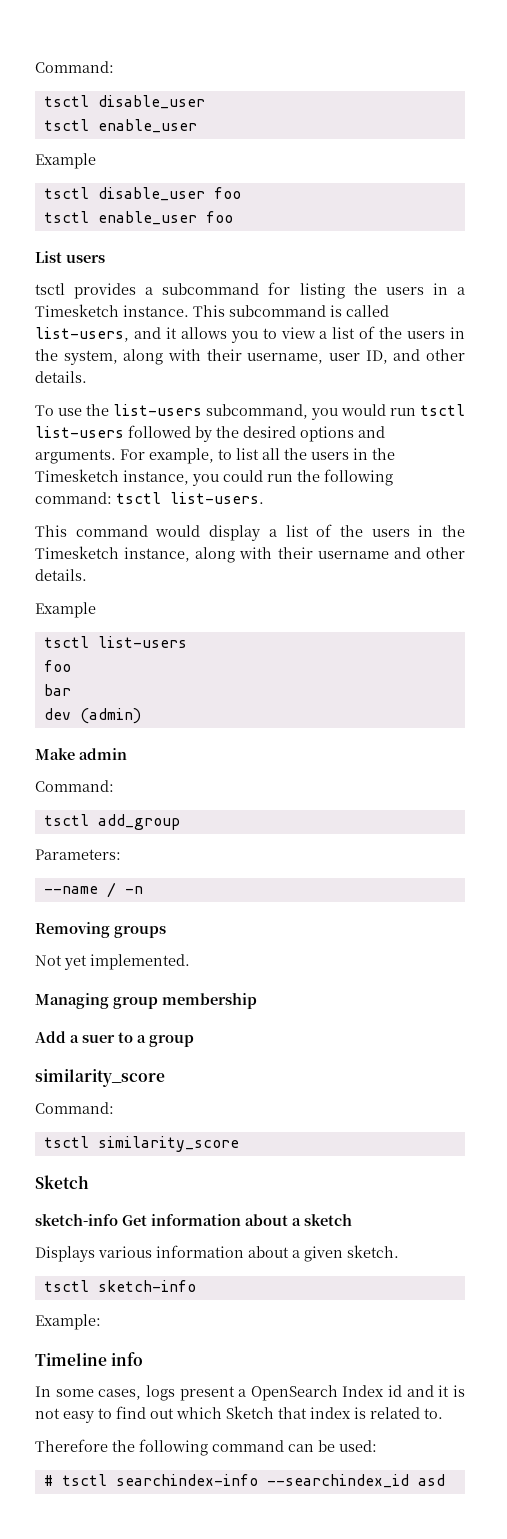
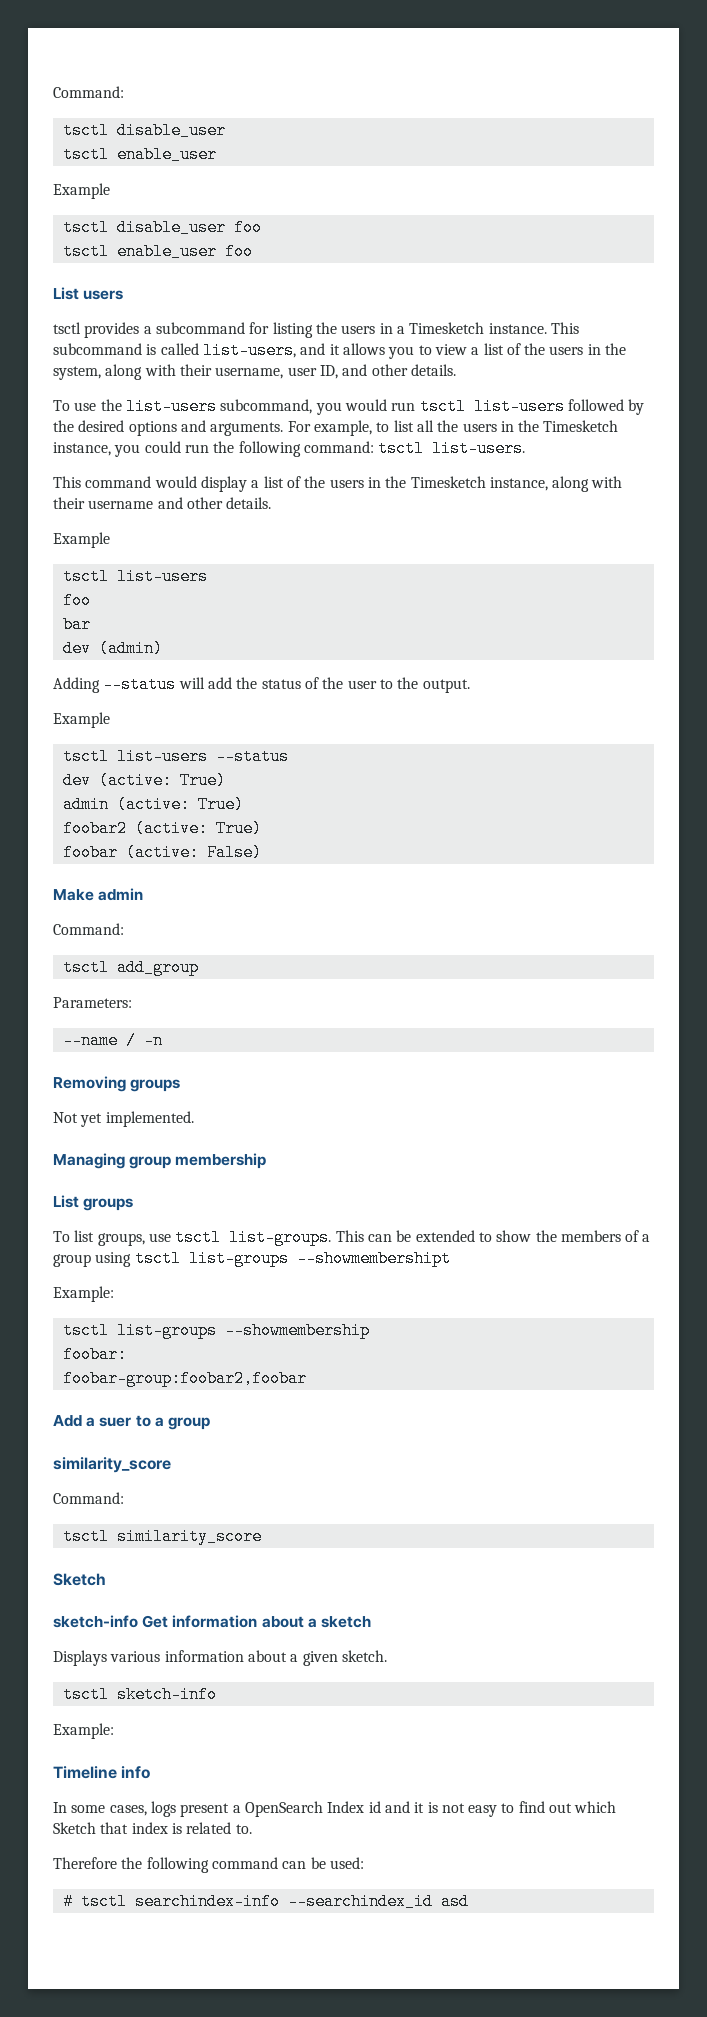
(141, 716) none -> [53,676,470,693] [53,712,110,728] [62,748,289,765] [62,772,226,789] [62,796,244,813] [62,820,262,837] [62,844,262,861] // Adding --status will add the status of the user to the output. // Example // tsctl list-users --status // dev (active: True) // admin (active: True) // foobar2 (active: True) // foobar (active: False)
(257, 1001) none -> [53,1195,134,1211] [53,1229,651,1246] [53,1250,451,1267] [53,1286,114,1302] [62,1322,370,1339] [62,1346,127,1363] [62,1370,307,1387] // List groups // To list groups, use tsctl list-groups. This can be extended to show the members of a group using tsctl list-groups --showmembershipt // Example: // tsctl list-groups --showmembership // foobar: // foobar-group:foobar2,foobar

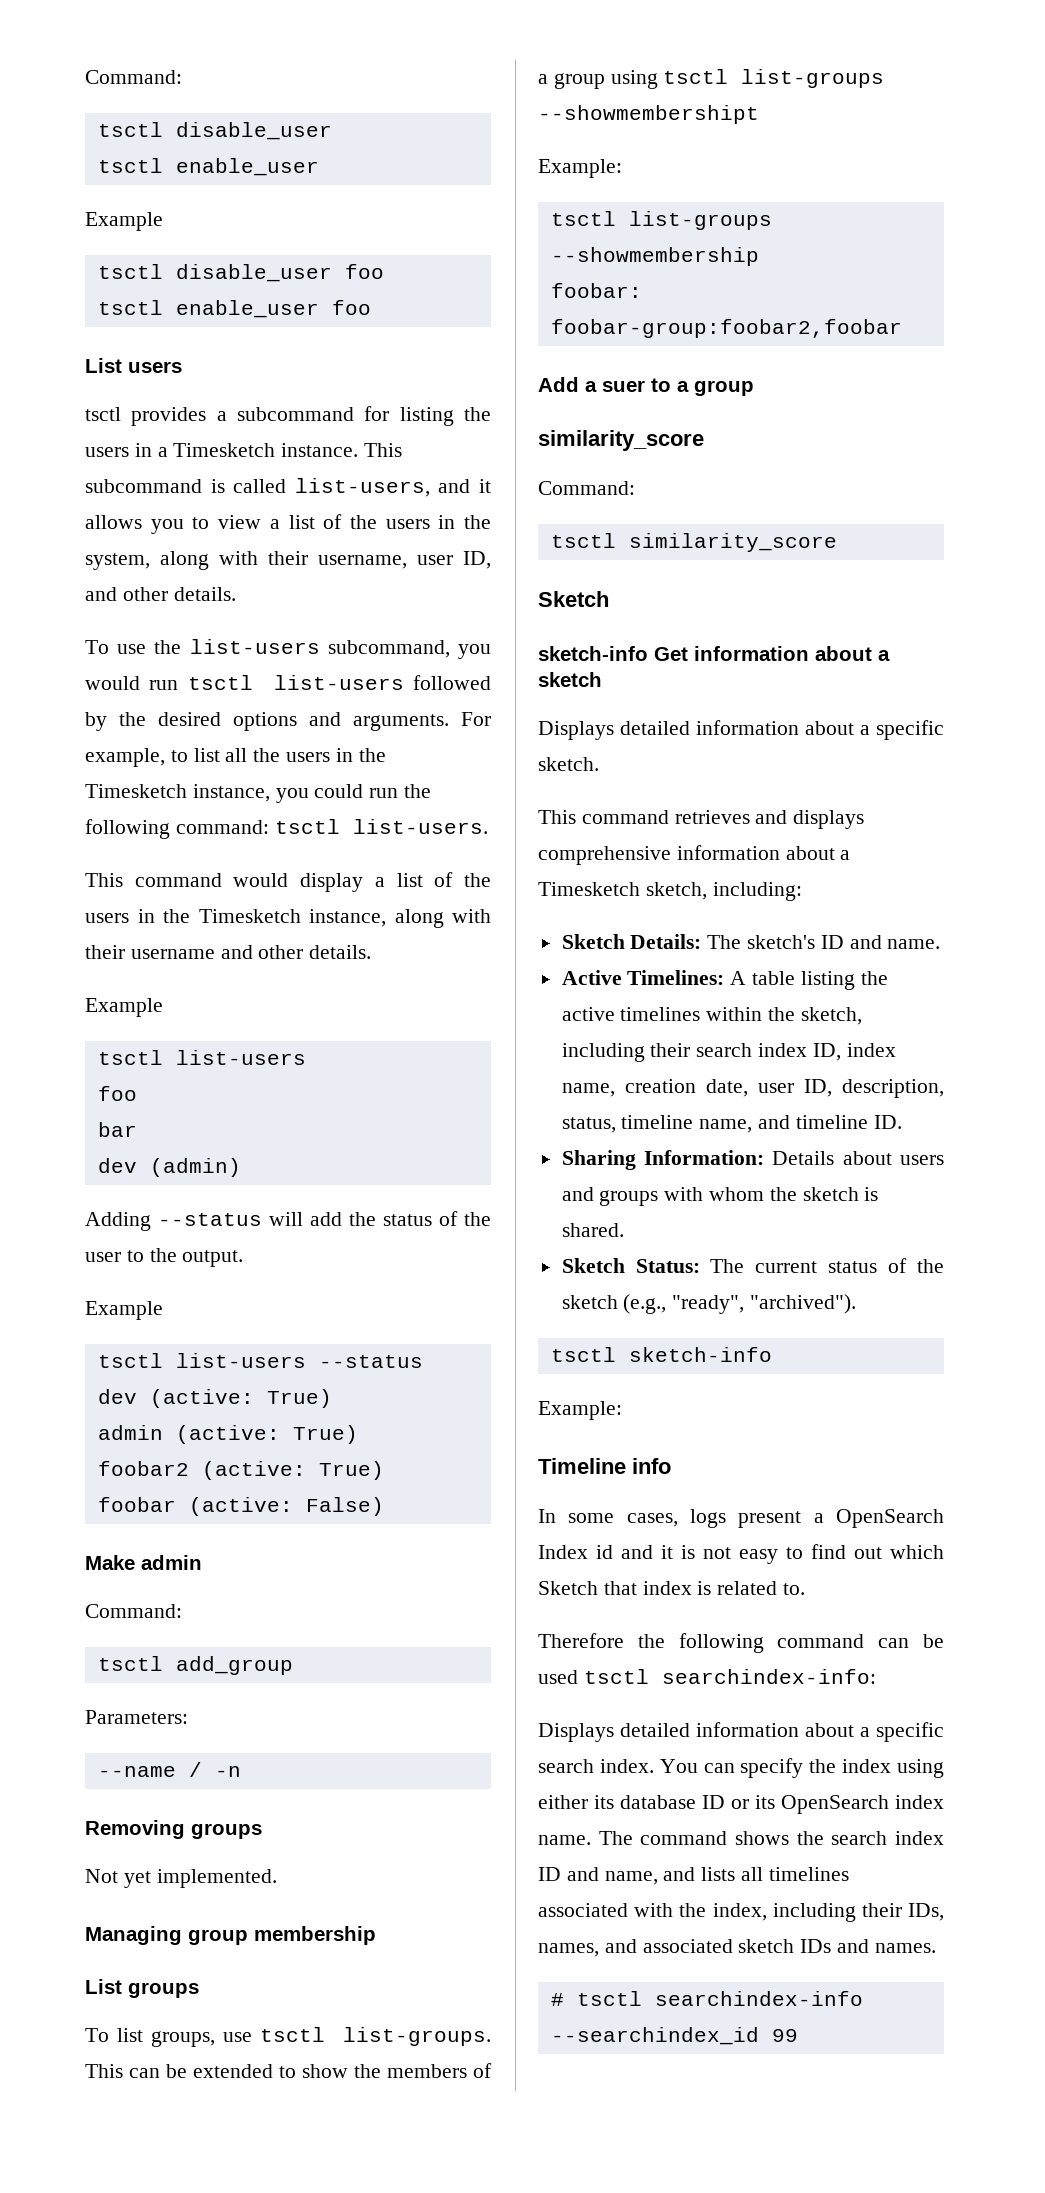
[110,1650,338,1666] various information about a given -> [620,720,944,740] detailed information about a specific
(387, 1656) none -> [538,810,865,829] [538,845,851,865] [538,882,802,901] [561,934,941,949] [561,970,888,990] [561,1007,862,1025] [561,1043,896,1062] [561,1079,944,1098] [561,1115,902,1133] [561,1150,944,1170] [561,1187,879,1206] [561,1223,624,1237] [561,1258,944,1273] [561,1294,857,1314] // This command retrieves and displays comprehensive information about a Timesketch sketch, including: // Sketch Details: The sketch's ID and name. // Active Timelines: A table listing the active timelines within the sketch, including their search index ID, index name, creation date, user ID, description, status, timeline name, and timeline ID. // Sharing Information: Details about users and groups with whom the sketch is shared. // Sketch Status: The current status of the sketch (e.g., "ready", "archived").
[329,1857,364,1869] used: -> [538,1669,876,1684] [538,1722,944,1742] [538,1758,944,1778] [538,1795,944,1814] [538,1831,944,1845] [538,1867,849,1885] [538,1903,944,1922] [538,1939,936,1957] used tsctl searchindex-info: // Displays detailed information about a specific search index. You can specify the index using either its database ID or its OpenSearch index name. The command shows the search index ID and name, and lists all timelines associated with the index, including their IDs, names, and associated sketch IDs and names.
[440,1893,469,1910] asd -> [771,2029,798,2042] 99

